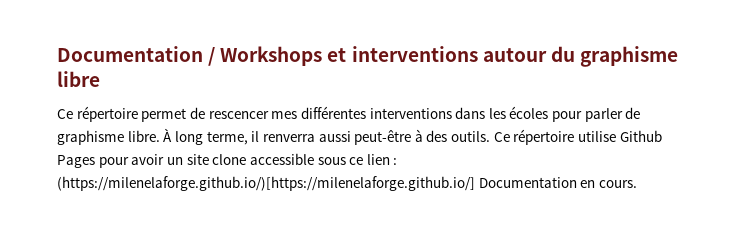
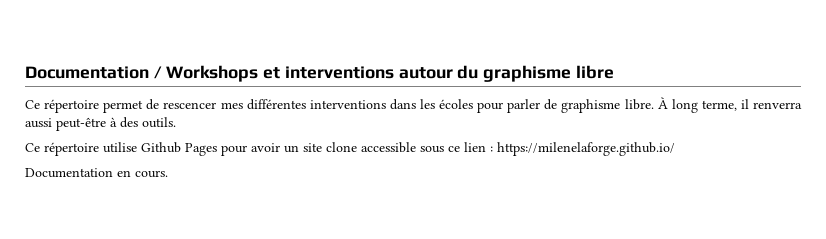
(491, 136) none -> (176, 122) //
[57,176,475,191] (https://milenelaforge.github.io/)[https://milenelaforge.github.io/] -> [497,142,675,156] https://milenelaforge.github.io/ //

